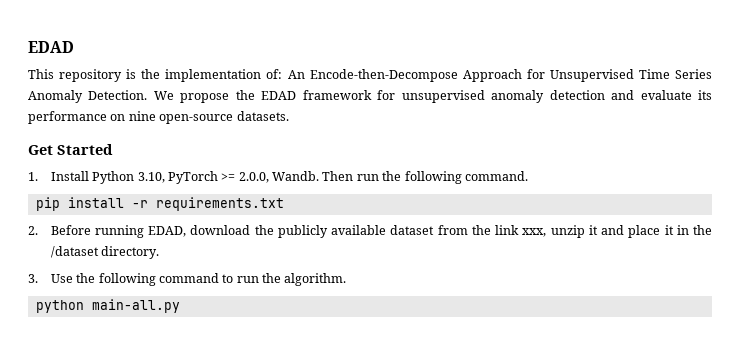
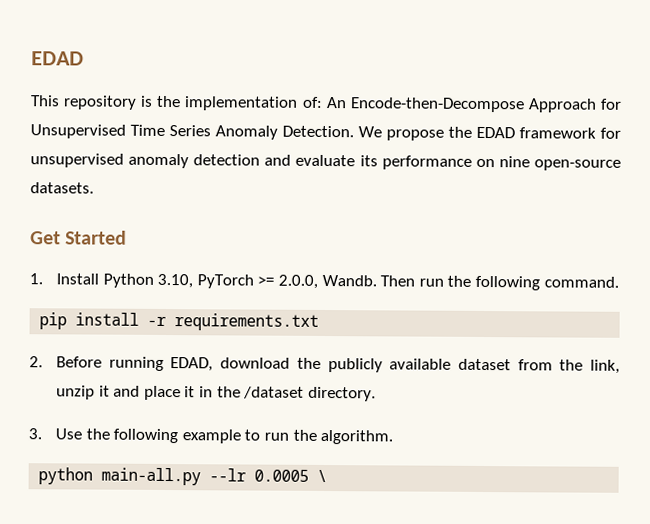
[495,225,547,237] link xxx, -> [589,359,620,374] link,
[158,273,219,283] command -> [181,429,241,444] example
(180, 306) none -> [209,468,328,483] --lr 0.0005 \

